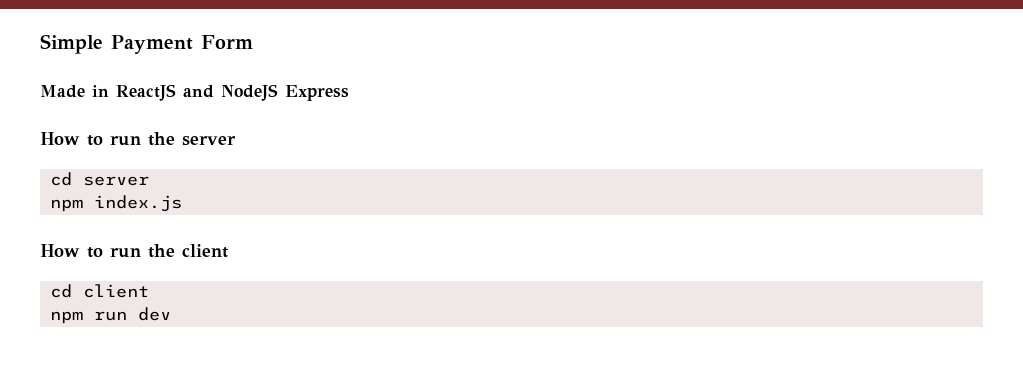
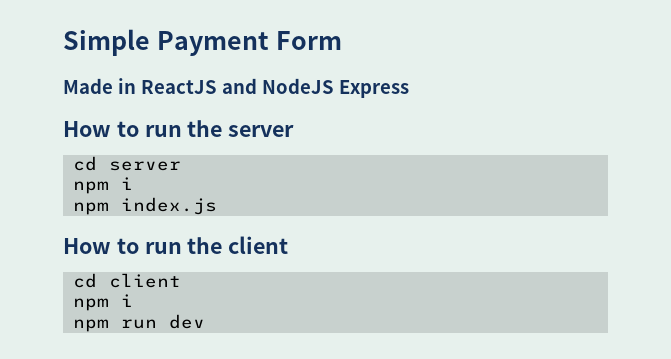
(149, 181) none -> [72,177,133,194] // npm i
(149, 291) none -> [72,294,133,311] // npm i

